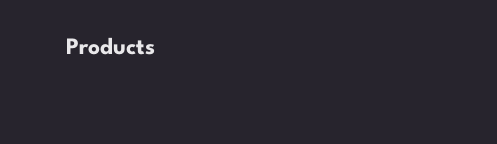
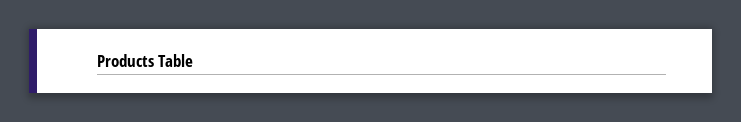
(155, 46) none -> [158,54,194,67] Table

